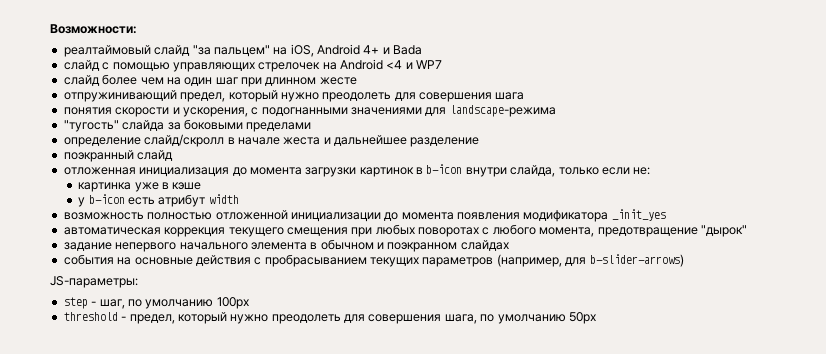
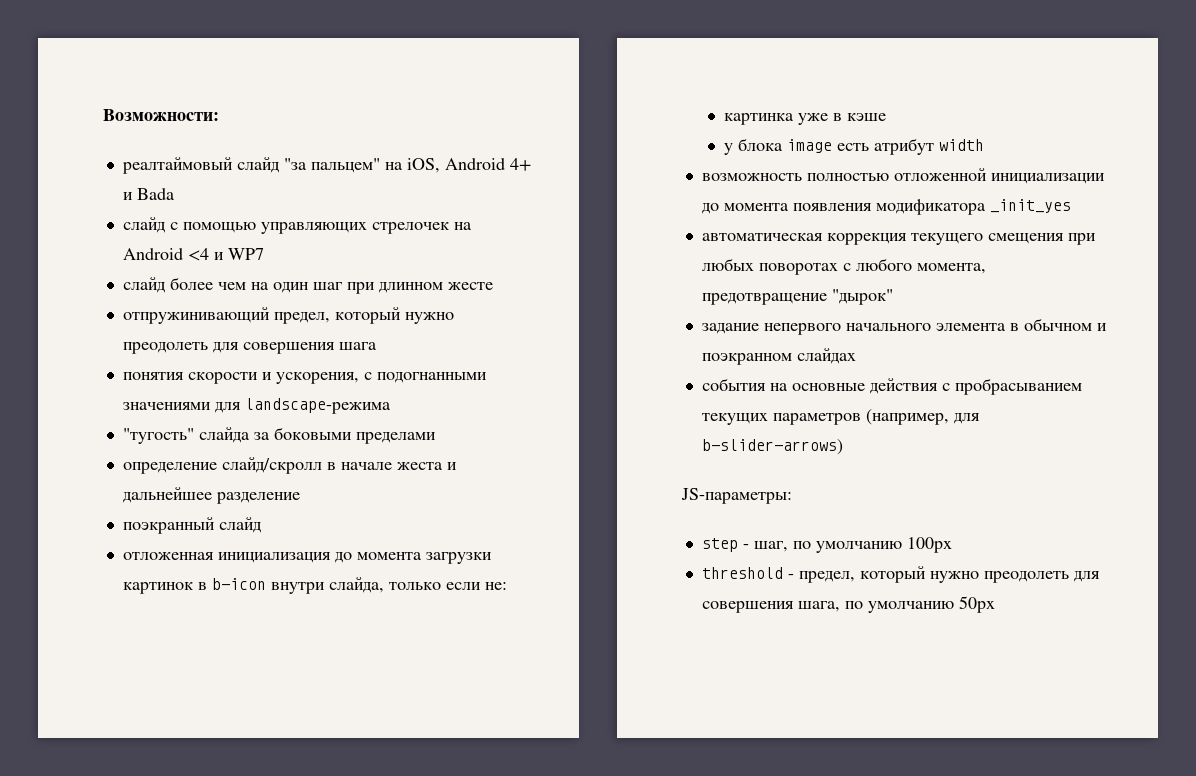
[88,194,125,204] b-icon -> [738,138,833,153] блока image

